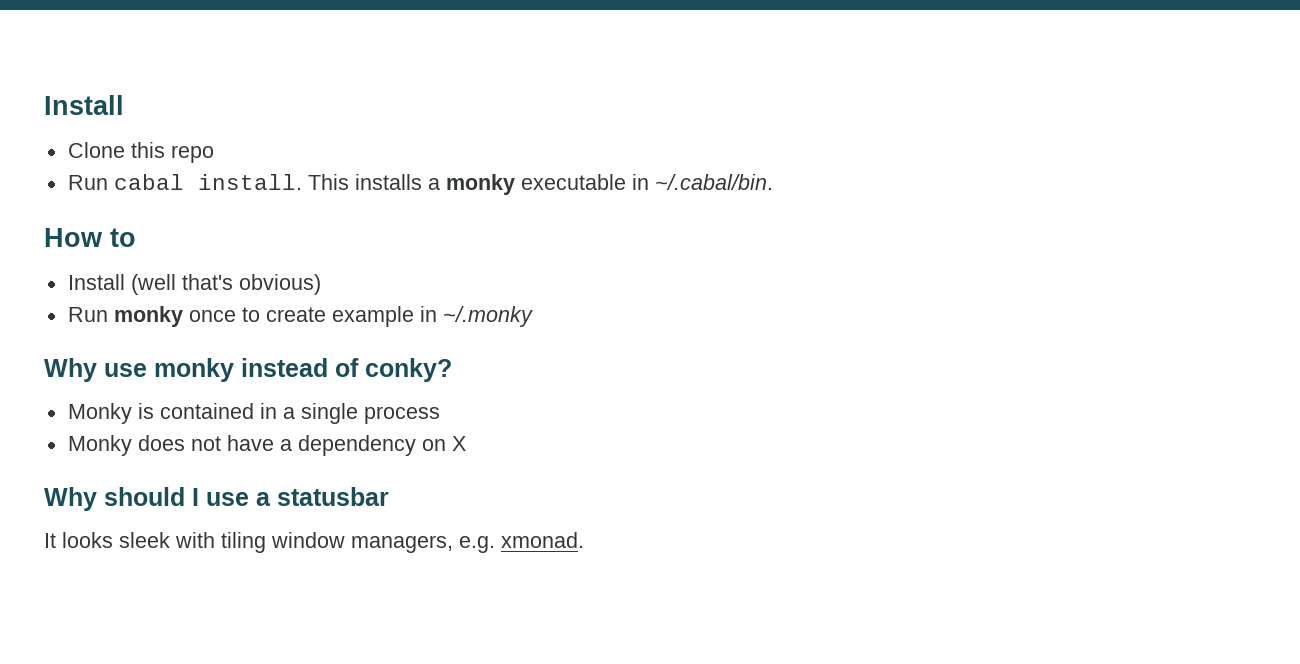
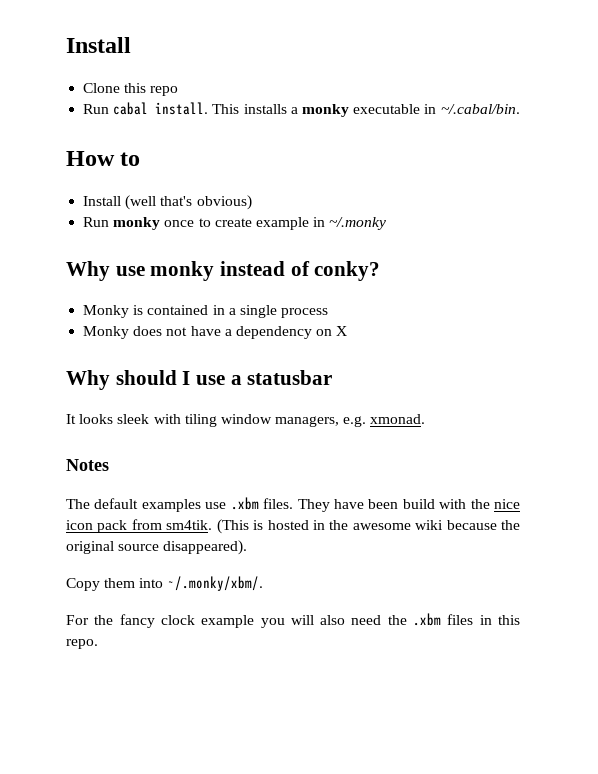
(584, 540) none -> [66,459,109,471] [66,497,520,512] [66,519,520,534] [66,540,248,555] [66,576,263,591] [66,613,520,628] [66,639,98,649] // Notes // The default examples use .xbm files. They have been build with the nice icon pack from sm4tik. (This is hosted in the awesome wiki because the original source disappeared). // Copy them into ~/.monky/xbm/. // For the fancy clock example you will also need the .xbm files in this repo.

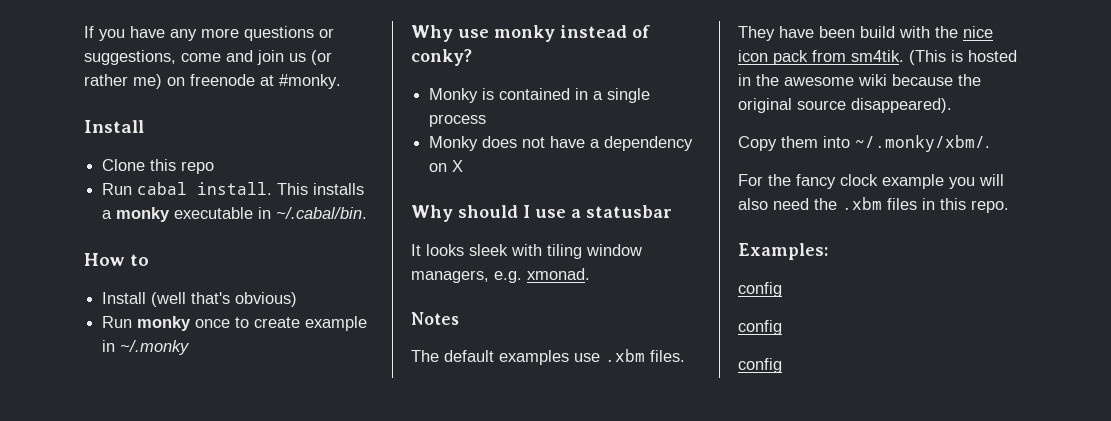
(66, 45) none -> [84,26,334,41] [84,50,332,65] [84,74,341,89] If you have any more questions or suggestions, come and join us (or rather me) on freenode at #monky. //
(98, 644) none -> [738,243,828,260] [738,282,782,297] [738,320,782,335] [738,358,782,373] // Examples: // config // config // config

